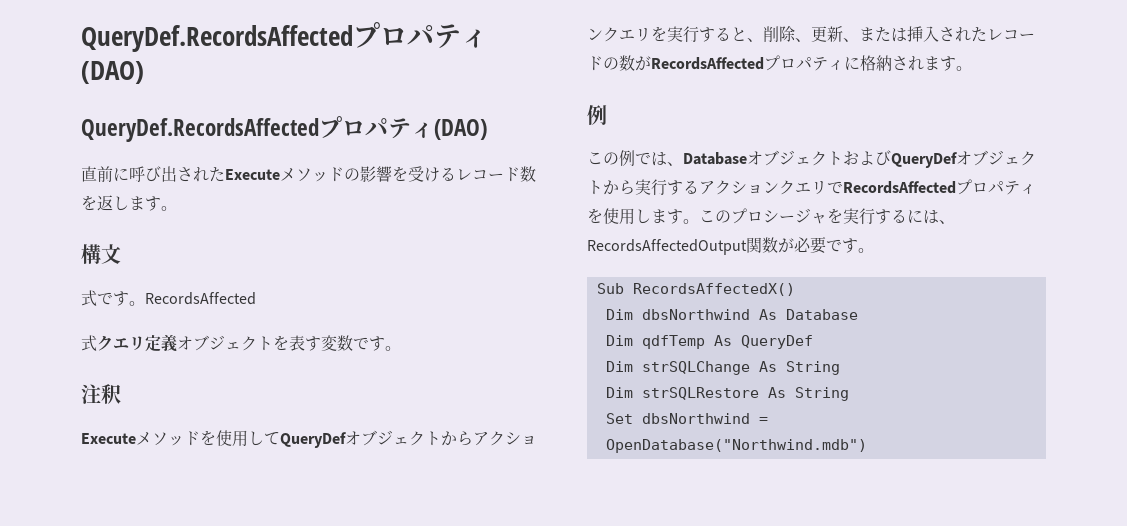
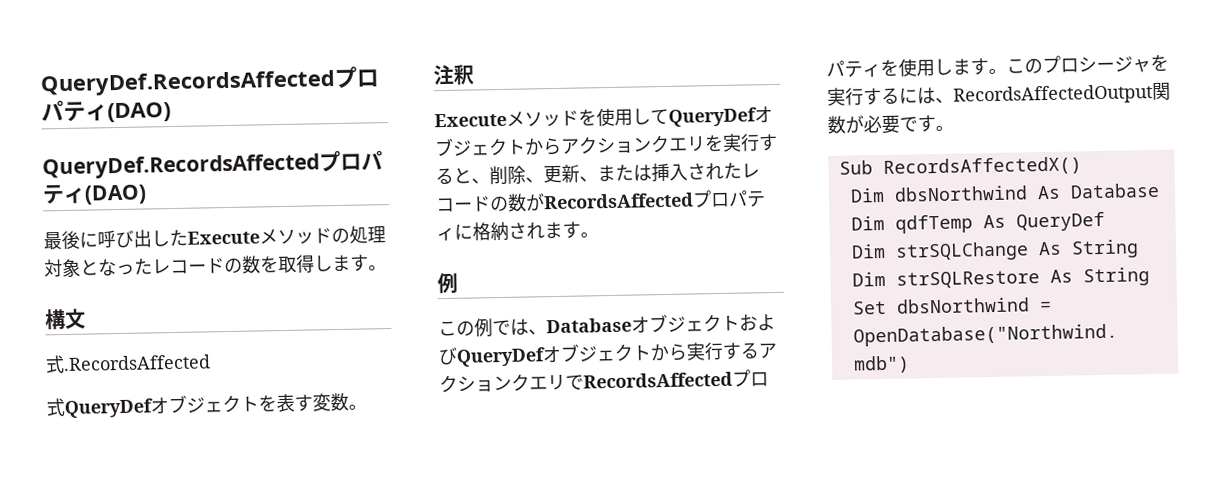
[81,166,113,182] 直前 -> [43,230,80,250] 最後
[177,167,209,182] され -> [151,230,170,247] し
[360,166,536,182] [81,195,177,211] [81,244,121,264] [81,290,256,306] [81,334,177,352] 影響を受けるレコード数を返します。 // 構文 // 式です。RecordsAffected // 式クエリ定義 -> [349,225,386,244] [44,254,387,278] [44,308,86,330] [45,354,211,374] [46,398,153,419] 処理対象となったレコードの数を取得します。 // 構文 // 式.RecordsAffected // 式QueryDef
[353,336,385,351] です -> (349, 402) none

